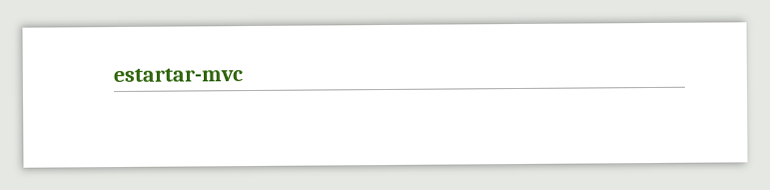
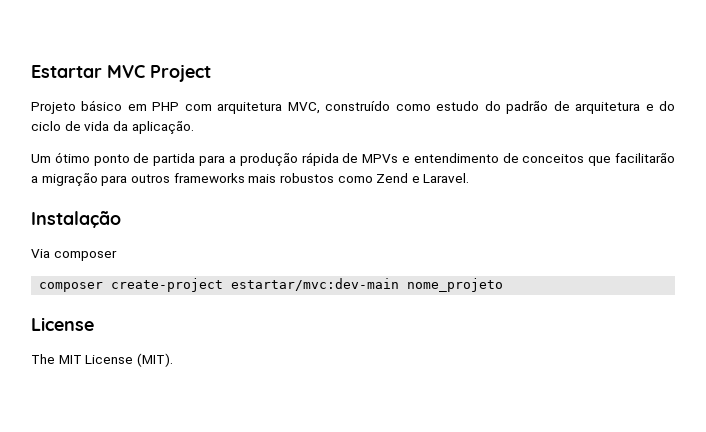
[113,68,243,83] estartar-mvc -> [31,64,211,82] [31,100,676,114] [31,121,194,134] [31,152,675,166] [31,173,470,186] [31,211,121,228] [31,249,117,261] [39,278,504,292] [31,317,94,331] [31,353,173,367] Estartar MVC Project // Projeto básico em PHP com arquitetura MVC, construído como estudo do padrão de arquitetura e do ciclo de vida da aplicação. // Um ótimo ponto de partida para a produção rápida de MPVs e entendimento de conceitos que facilitarão a migração para outros frameworks mais robustos como Zend e Laravel. // Instalação // Via composer // composer create-project estartar/mvc:dev-main nome_projeto // License // The MIT License (MIT).

